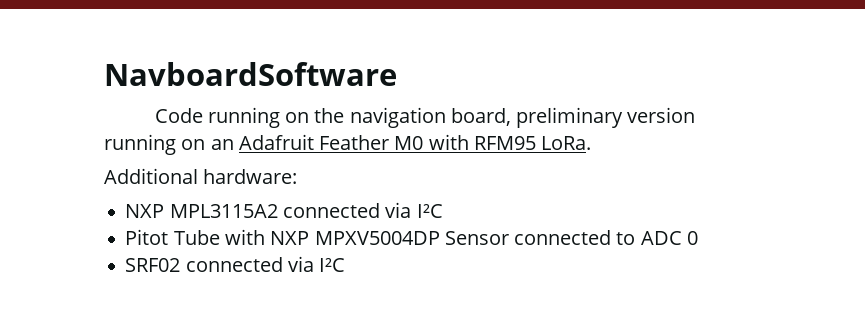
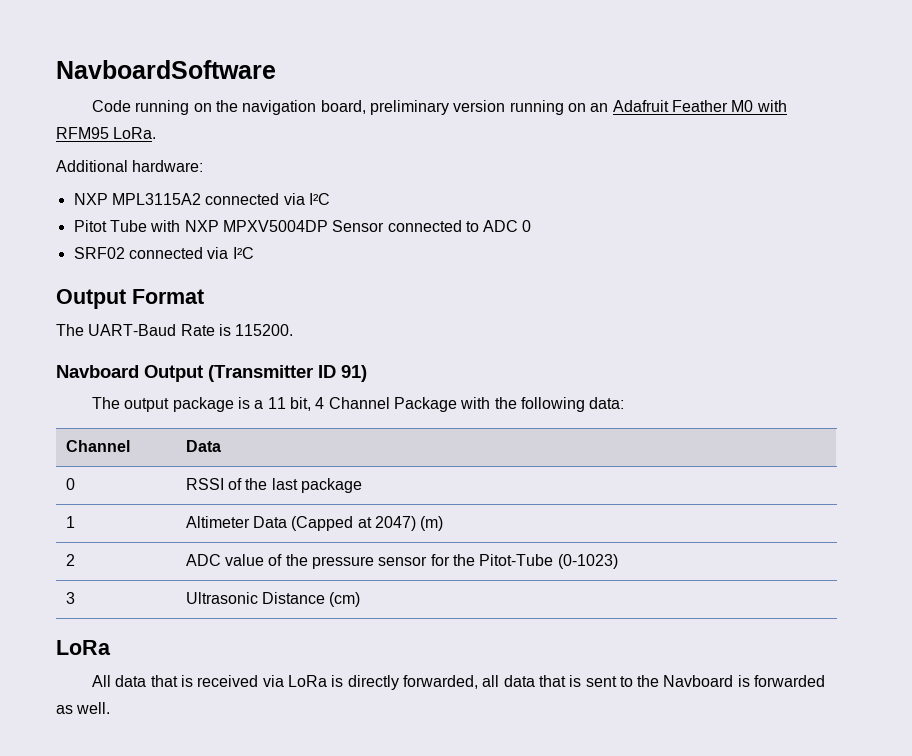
(346, 265) none -> [56,289,204,309] [56,324,294,336] [56,365,367,382] [92,397,625,412] [65,440,130,452] [185,440,221,452] [65,478,75,490] [185,478,363,493] [65,516,75,528] [185,516,444,531] [65,554,75,566] [185,554,618,569] [65,592,75,604] [185,592,361,607] [56,640,111,655] [92,675,826,690] [56,702,111,714] // Output Format // The UART-Baud Rate is 115200. // Navboard Output (Transmitter ID 91) // The output package is a 11 bit, 4 Channel Package with the following data: // Channel | Data // 0 | RSSI of the last package // 1 | Altimeter Data (Capped at 2047) (m) // 2 | ADC value of the pressure sensor for the Pitot-Tube (0-1023) // 3 | Ultrasonic Distance (cm) // LoRa // All data that is received via LoRa is directly forwarded, all data that is sent to the Navboard is forwarded as well.

